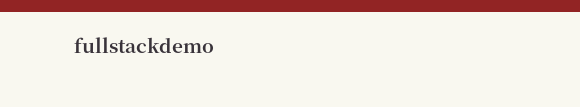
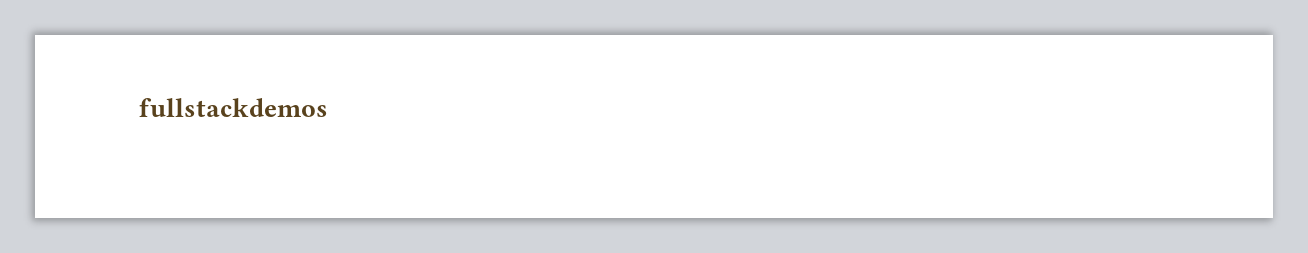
[74,37,214,53] fullstackdemo -> [139,98,328,117] fullstackdemos

